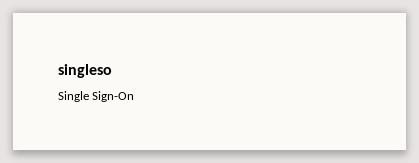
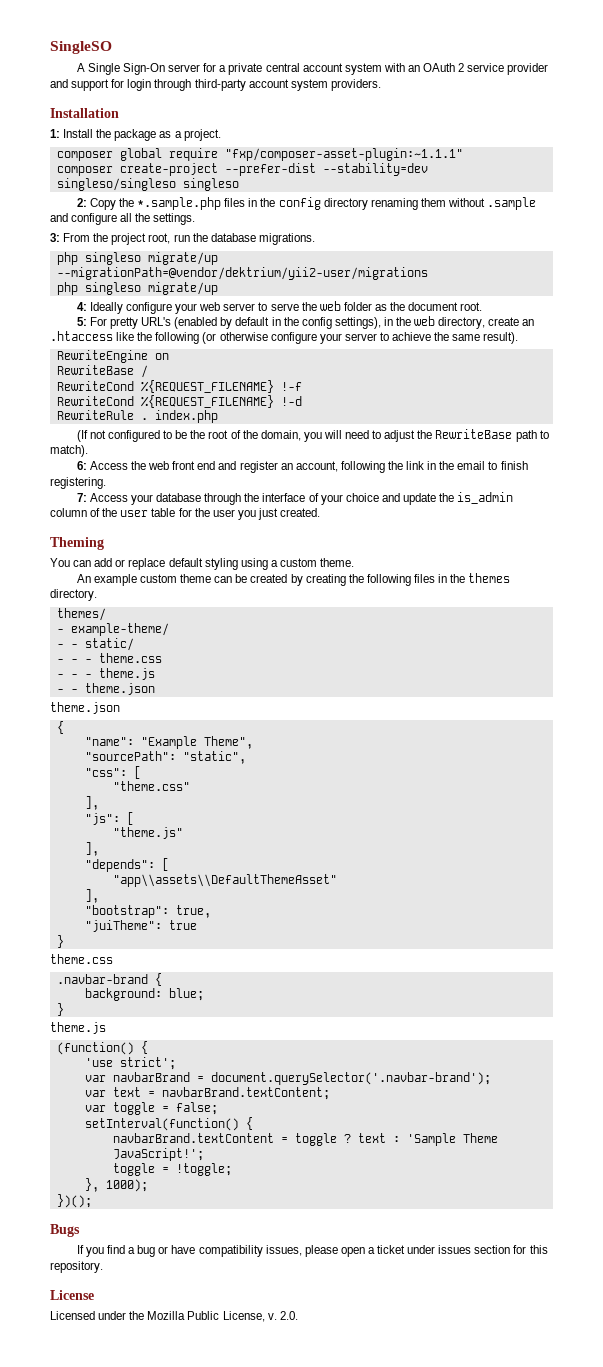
[58,64,112,78] [58,91,135,102] singleso // Single Sign-On -> [50,41,112,54] [76,63,549,75] [50,79,381,91] [50,108,119,118] [50,129,221,141] [56,148,463,161] [56,163,428,176] [56,178,239,191] [76,197,537,210] [50,213,196,225] [50,233,315,245] [56,252,218,265] [56,267,428,280] [56,282,218,295] [76,301,483,314] [76,316,535,329] [50,331,519,344] [56,350,169,363] [56,365,148,378] [56,380,302,393] [56,395,302,408] [56,410,218,423] [76,429,549,442] [50,445,88,457] [76,461,528,473] [50,477,106,489] [76,492,514,505] [50,508,321,520] [50,537,104,550] [50,558,355,570] [76,573,511,586] [50,589,97,601] [56,608,106,621] [56,623,169,636] [56,638,134,651] [56,653,162,663] [56,668,155,680] [56,683,155,695] [50,702,120,714] [56,721,64,734] [84,736,253,749] [84,751,246,764] [84,766,141,779] [112,781,190,791] [84,796,99,810] [84,812,134,825] [112,827,183,839] [84,842,99,856] [84,858,169,872] [112,874,337,887] [84,889,99,903] [84,905,211,918] [84,920,197,932] [56,935,64,948] [50,954,113,964] [56,973,162,986] [84,988,204,1001] [56,1003,64,1016] [50,1022,106,1034] [56,1041,148,1055] [84,1057,176,1070] [84,1072,491,1085] [84,1087,330,1100] [84,1102,218,1115] [84,1117,253,1131] [112,1133,498,1146] [112,1148,204,1161] [112,1163,232,1176] [84,1178,148,1192] [56,1194,92,1208] [50,1224,80,1237] [76,1245,548,1257] [50,1261,103,1273] [50,1290,94,1300] [50,1311,298,1322] SingleSO // A Single Sign-On server for a private central account system with an OAuth 2 service provider and support for login through third-party account system providers. // Installation // 1: Install the package as a project. // composer global require "fxp/composer-asset-plugin:~1.1.1" // composer create-project --prefer-dist --stability=dev singleso/singleso singleso // 2: Copy the *.sample.php files in the config directory renaming them without .sample and configure all the settings. // 3: From the project root, run the database migrations. // php singleso migrate/up --migrationPath=@vendor/dektrium/yii2-user/migrations // php singleso migrate/up // 4: Ideally configure your web server to serve the web folder as the document root. // 5: For pretty URL's (enabled by default in the config settings), in the web directory, create an .htaccess like the following (or otherwise configure your server to achieve the same result). // RewriteEngine on // RewriteBase / // RewriteCond %{REQUEST_FILENAME} !-f // RewriteCond %{REQUEST_FILENAME} !-d // RewriteRule . index.php // (If not configured to be the root of the domain, you will need to adjust the RewriteBase path to match). // 6: Access the web front end and register an account, following the link in the email to finish registering. // 7: Access your database through the interface of your choice and update the is_admin column of the user table for the user you just created. // Theming // You can add or replace default styling using a custom theme. // An example custom theme can be created by creating the following files in the themes directory. // themes/ // - example-theme/ // - - static/ // - - - theme.css // - - - theme.js // - - theme.json // theme.json // { // "name": "Example Theme", // "sourcePath": "static", // "css": [ // "theme.css" // ], // "js": [ // "theme.js" // ], // "depends": [ // "app\\assets\\DefaultThemeAsset" // ], // "bootstrap": true, // "juiTheme": true // } // theme.css // .navbar-brand { // background: blue; // } // theme.js // (function() { // 'use strict'; // var navbarBrand = document.querySelector('.navbar-brand'); // var text = navbarBrand.textContent; // var toggle = false; // setInterval(function() { // navbarBrand.textContent = toggle ? text : 'Sample Theme JavaScript!'; // toggle = !toggle; // }, 1000); // })(); // Bugs // If you find a bug or have compatibility issues, please open a ticket under issues section for this repository. // License // Licensed under the Mozilla Public License, v. 2.0.

